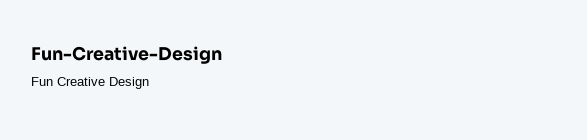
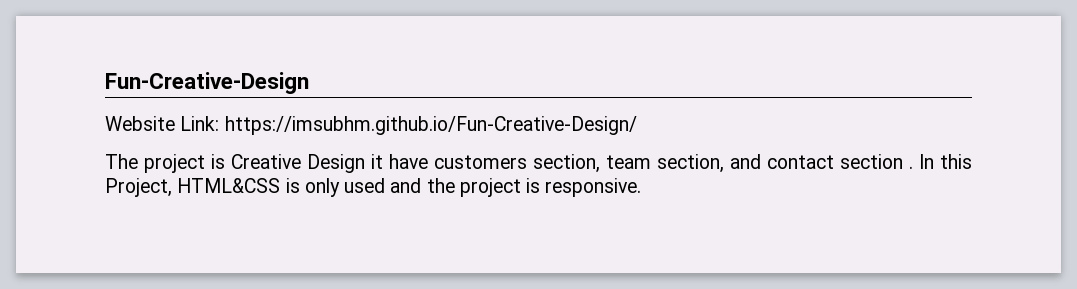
[31,77,149,89] Fun Creative Design -> [105,116,637,135] [105,154,972,173] [105,178,642,197] Website Link: https://imsubhm.github.io/Fun-Creative-Design/ // The project is Creative Design it have customers section, team section, and contact section . In this Project, HTML&CSS is only used and the project is responsive.

